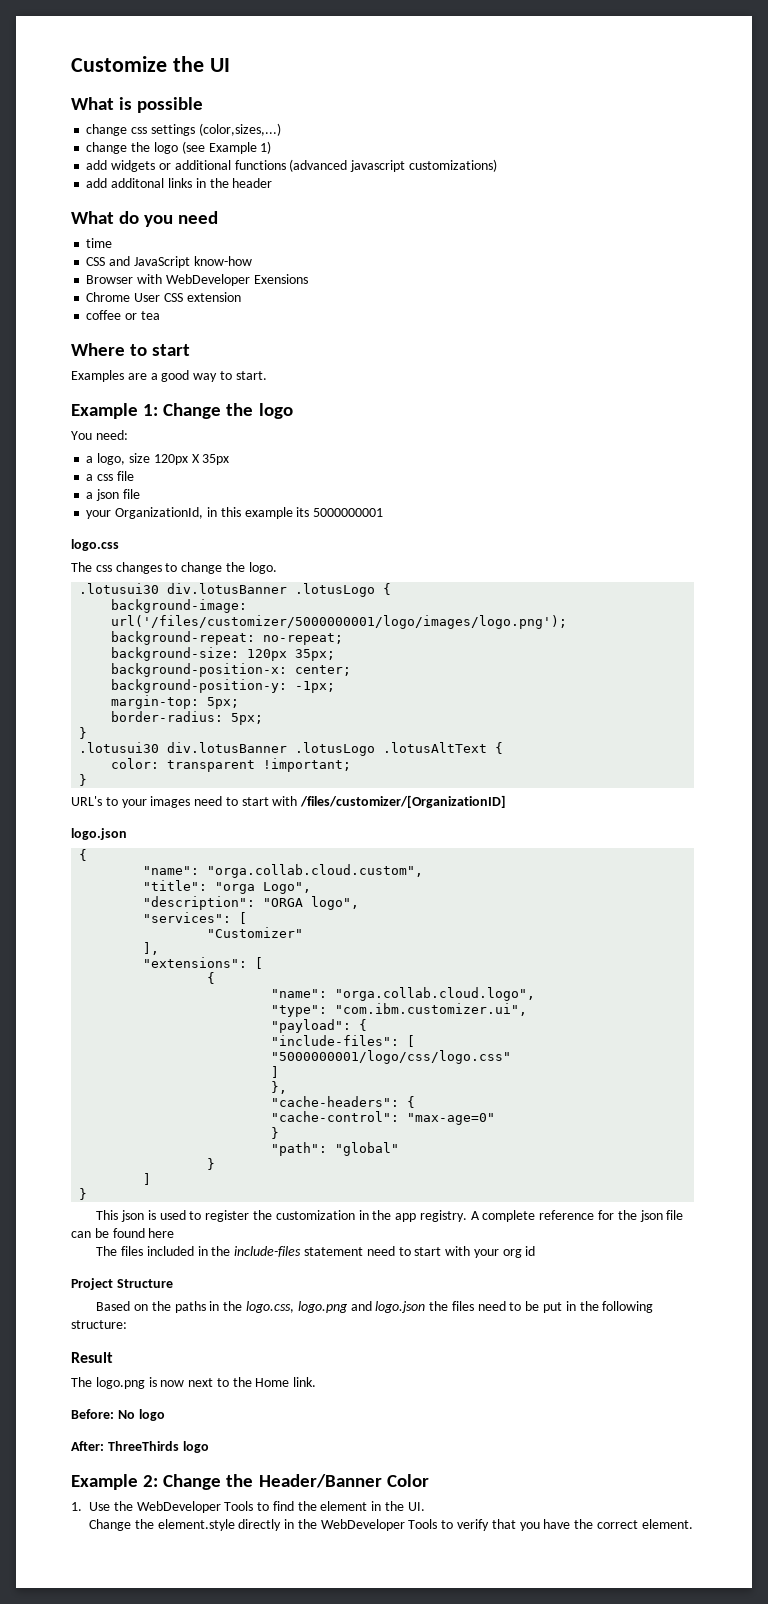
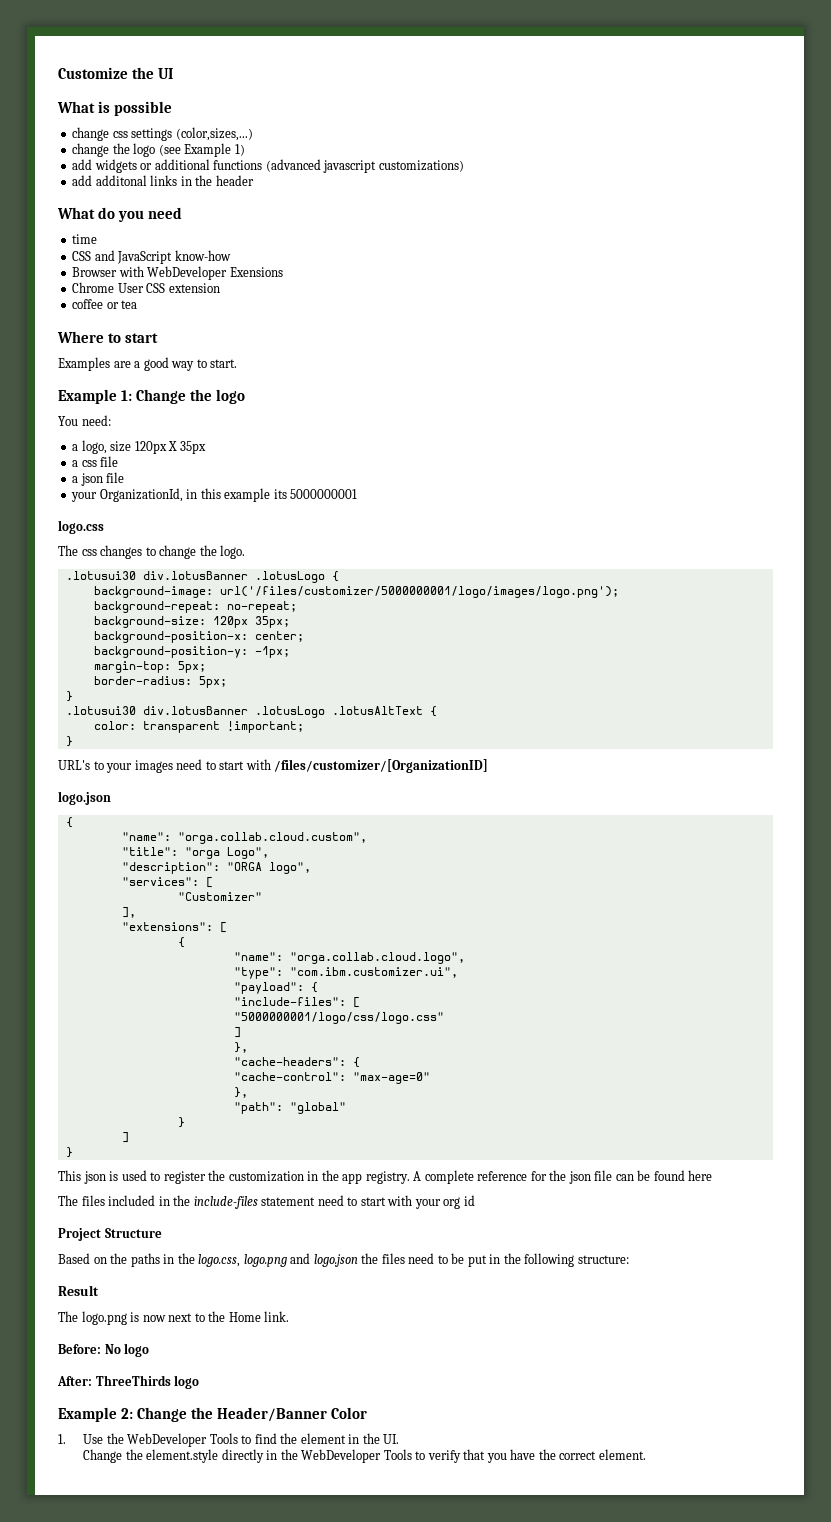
[271,1127,280,1139] } -> [233,1087,248,1098] },

